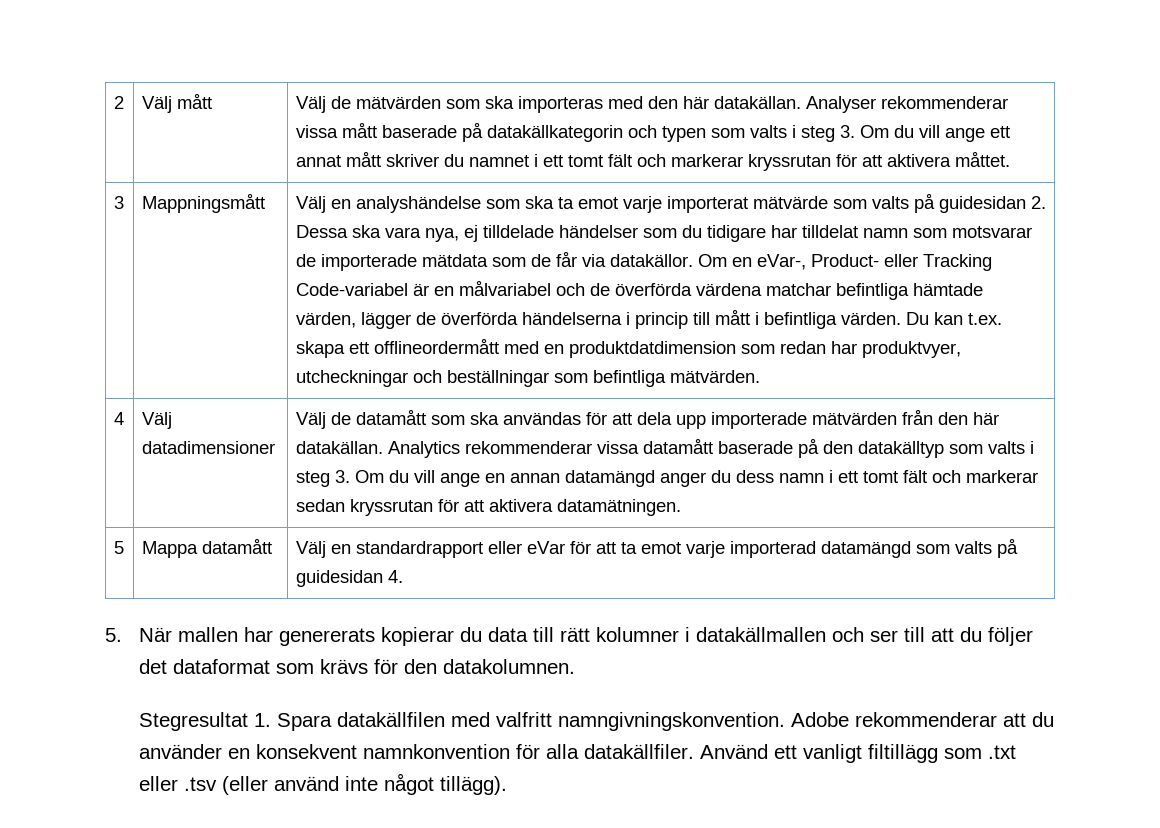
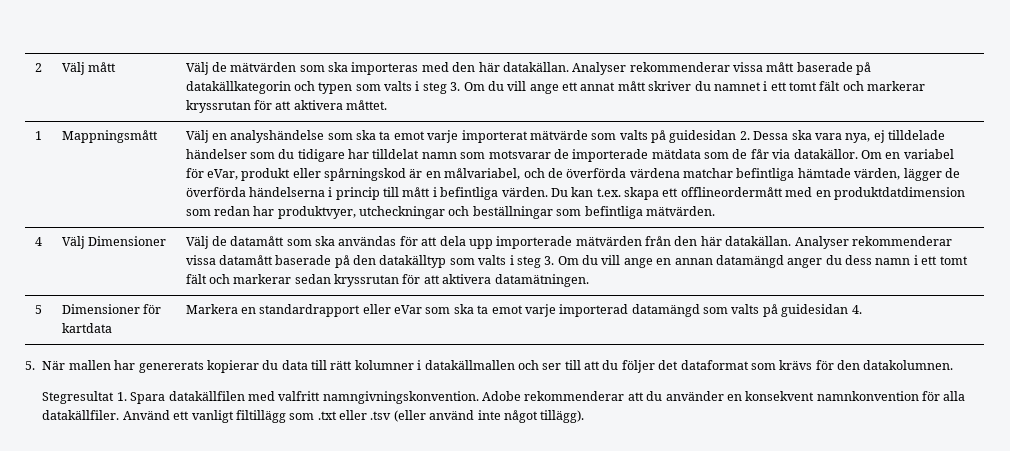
[113,196,124,209] 3 -> [34,131,42,140] 1
[756,254,992,271] [295,283,408,296] eVar-, Product- eller Tracking Code-variabel -> [903,149,954,159] [185,168,407,181] variabel för eVar, produkt eller spårningskod
[458,280,551,296] målvariabel -> [444,168,521,180] målvariabel,
[141,441,275,454] datadimensioner -> [87,236,166,246] Dimensioner
[387,441,460,458] Analytics -> [794,236,849,249] Analyser
[141,538,272,558] [295,541,326,558] Mappa datamått | Välj -> [61,304,161,314] [61,323,112,333] [185,304,238,314] Dimensioner för kartdata | Markera
[569,541,616,554] för att -> [425,304,474,314] som ska

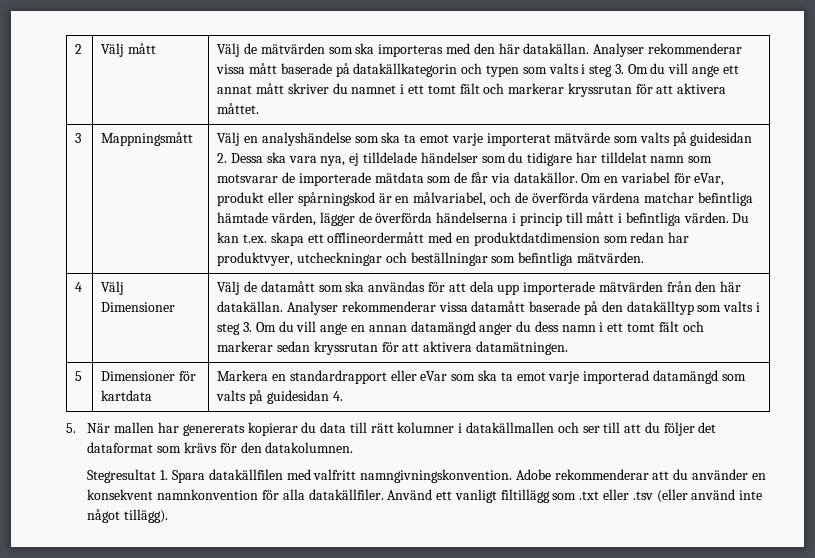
[34,131,42,140] 1 -> [75,133,82,143] 3

